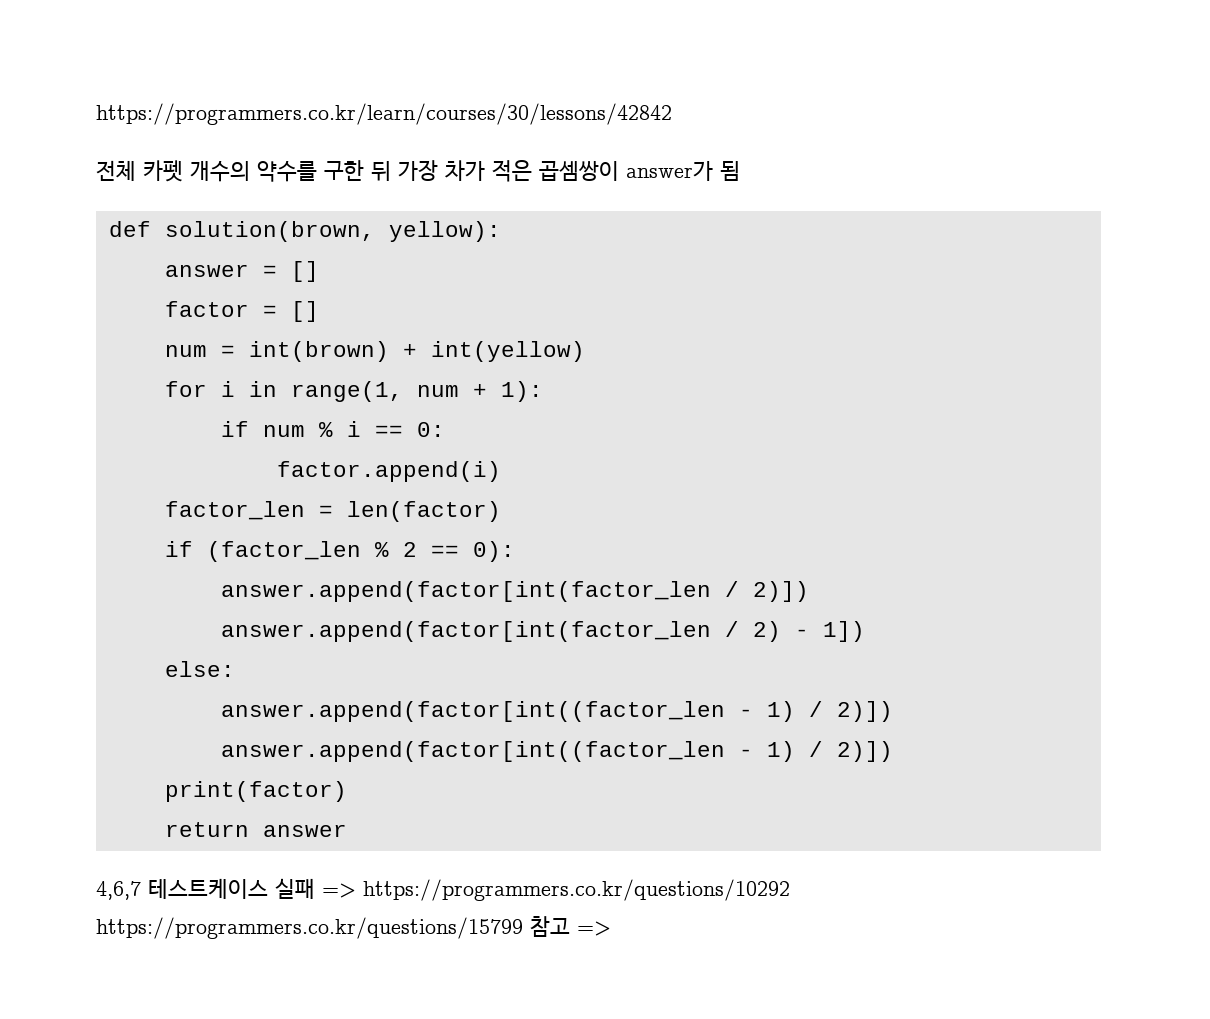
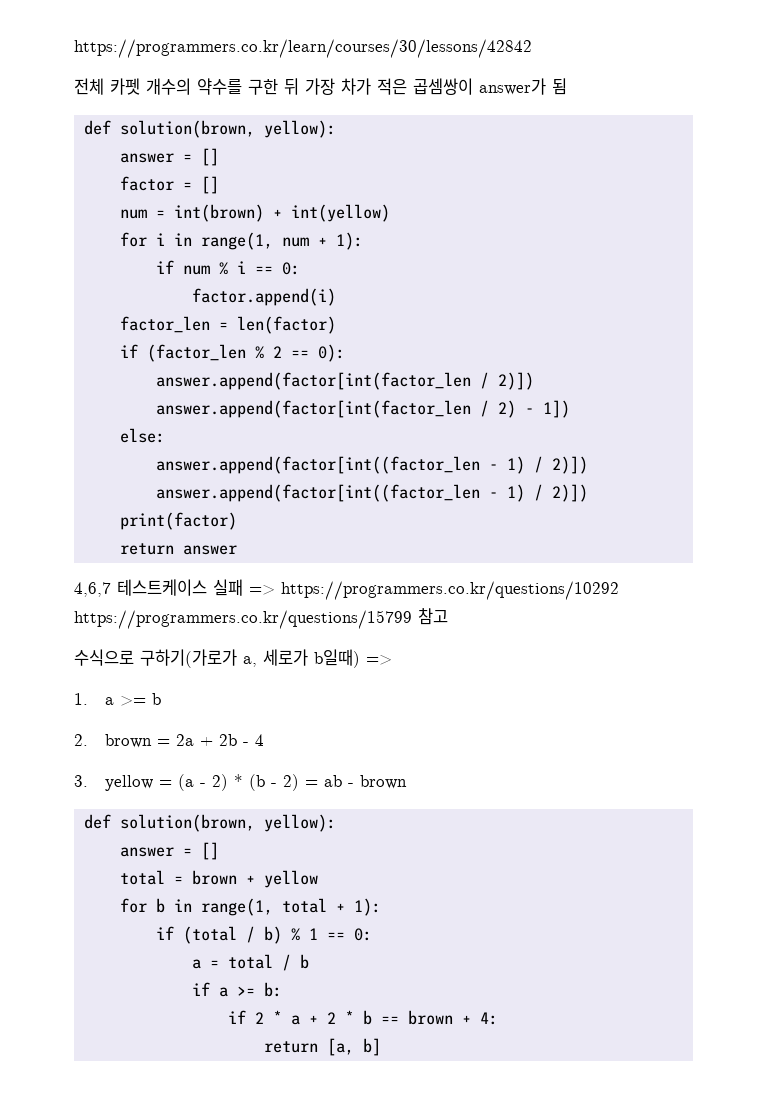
[577,921,611,936] => -> [74,649,392,668] [74,693,161,706] [74,734,264,748] [74,774,407,791] [83,814,336,832] [119,842,219,860] [119,870,318,888] [119,898,381,916] [155,926,372,944] [191,954,309,971] [191,982,282,997] [227,1010,498,1025] [263,1038,381,1056] // 수식으로 구하기(가로가 a, 세로가 b일때) => // 1. a >= b // 2. brown = 2a + 2b - 4 // 3. yellow = (a - 2) * (b - 2) = ab - brown // def solution(brown, yellow): // answer = [] // total = brown + yellow // for b in range(1, total + 1): // if (total / b) % 1 == 0: // a = total / b // if a >= b: // if 2 * a + 2 * b == brown + 4: // return [a, b]

